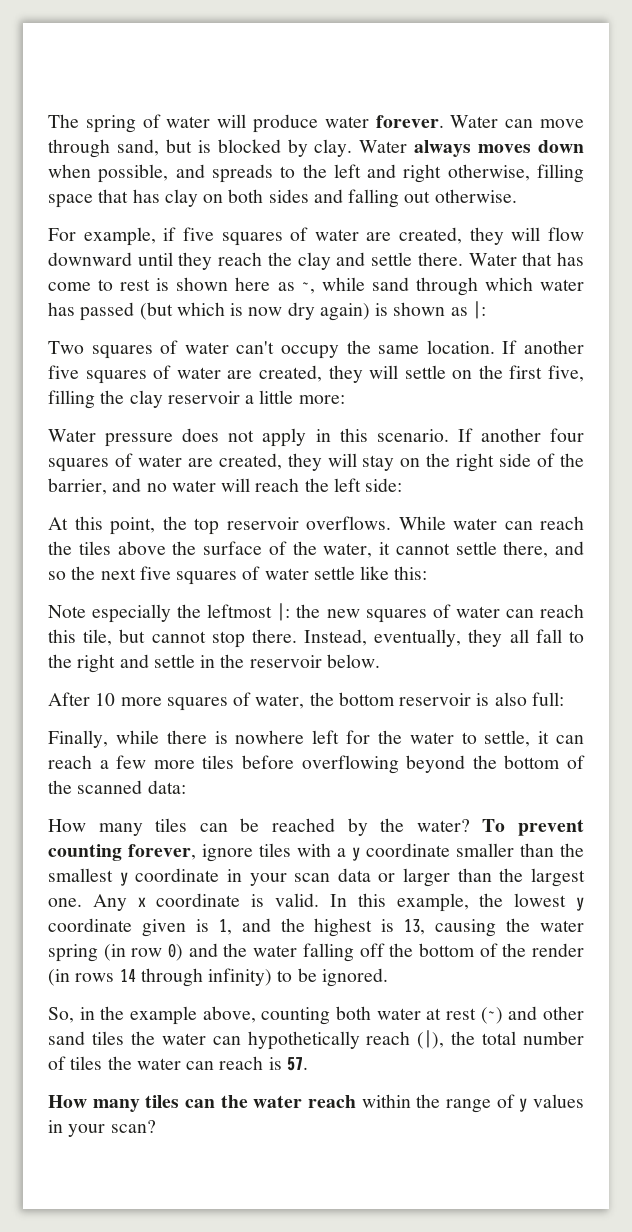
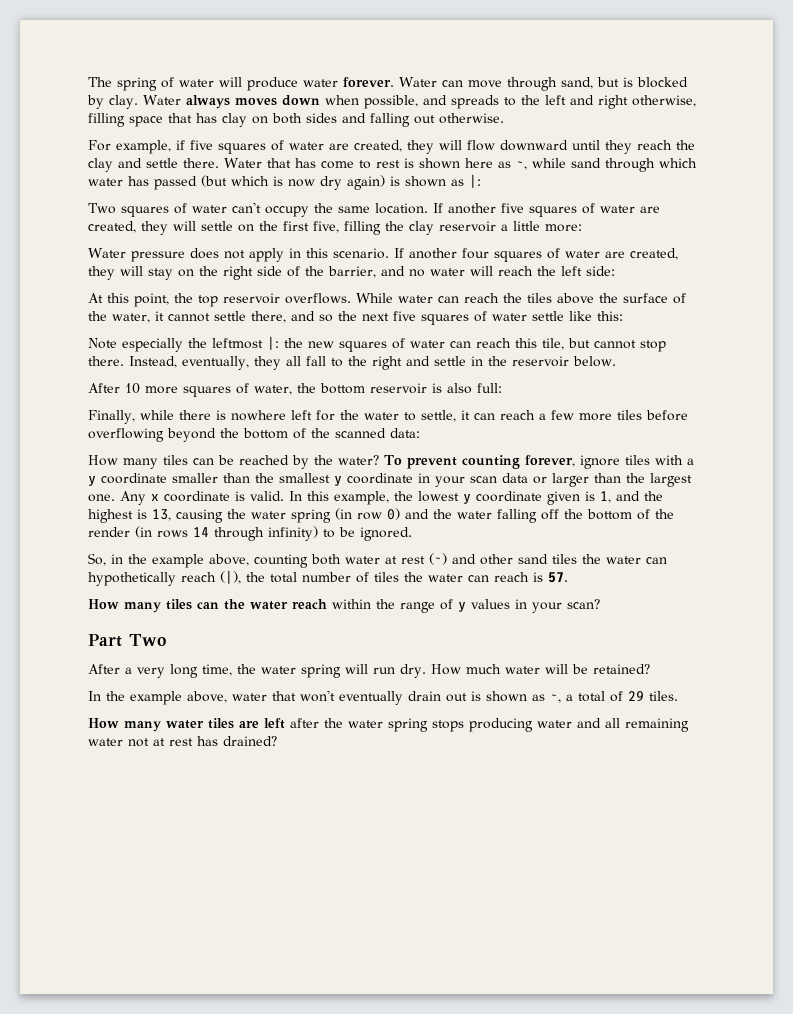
(156, 1126) none -> [88,634,166,647] [88,664,650,678] [88,690,678,705] [88,718,689,732] [88,736,277,747] // Part Two // After a very long time, the water spring will run dry. How much water will be retained? // In the example above, water that won't eventually drain out is shown as ~, a total of 29 tiles. // How many water tiles are left after the water spring stops producing water and all remaining water not at rest has drained?

